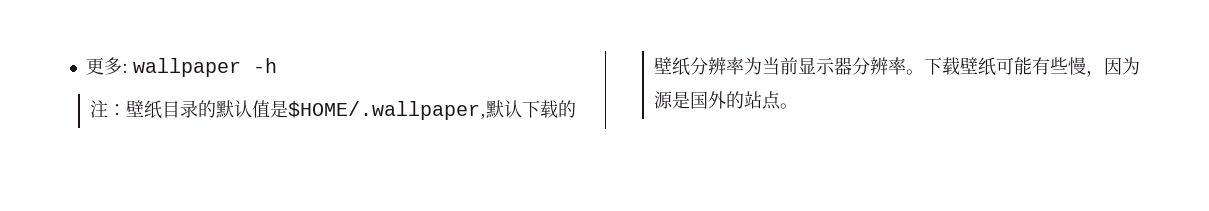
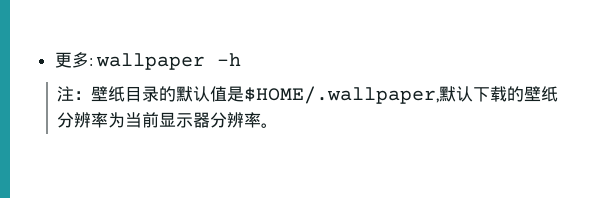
[924,57,1141,77] [654,91,799,110] 下载壁纸可能有些慢，因为源是国外的站点。 -> (279, 125) none

